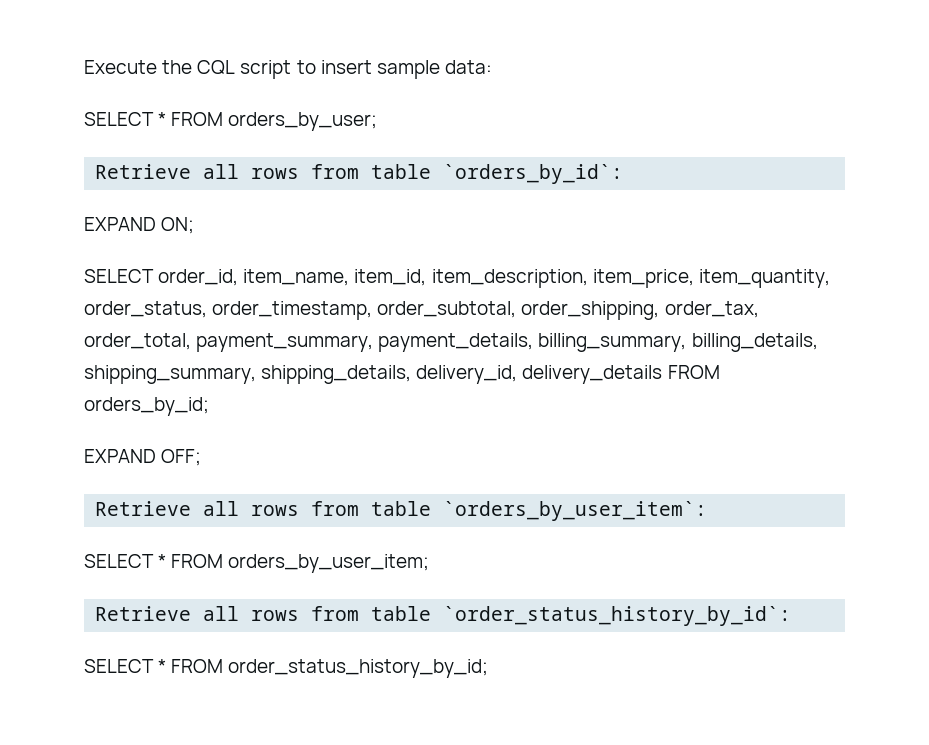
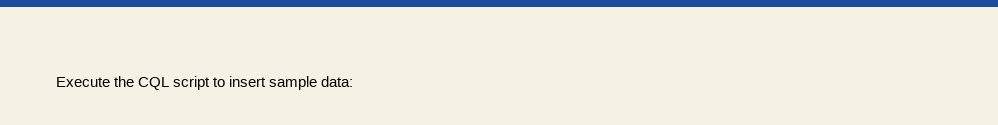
[84,112,378,131] [95,164,624,184] [84,217,195,234] [84,269,830,288] [84,301,759,320] [84,333,818,352] [84,365,720,384] [84,397,209,416] [84,449,202,466] [95,501,708,521] [84,554,430,573] [95,606,792,626] [84,659,489,678] // SELECT * FROM orders_by_user; // Retrieve all rows from table `orders_by_id`: // EXPAND ON; // SELECT order_id, item_name, item_id, item_description, item_price, item_quantity, order_status, order_timestamp, order_subtotal, order_shipping, order_tax, order_total, payment_summary, payment_details, billing_summary, billing_details, shipping_summary, shipping_details, delivery_id, delivery_details FROM orders_by_id; // EXPAND OFF; // Retrieve all rows from table `orders_by_user_item`: // SELECT * FROM orders_by_user_item; // Retrieve all rows from table `order_status_history_by_id`: // SELECT * FROM order_status_history_by_id; -> (354, 81) none

